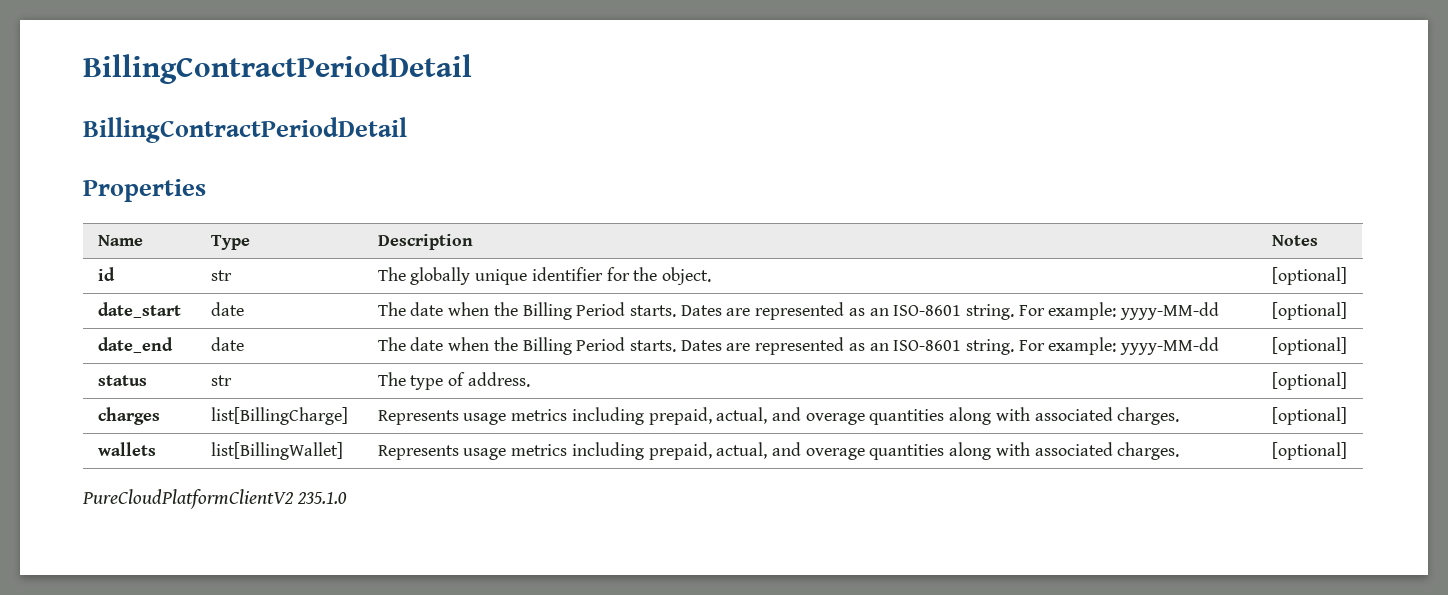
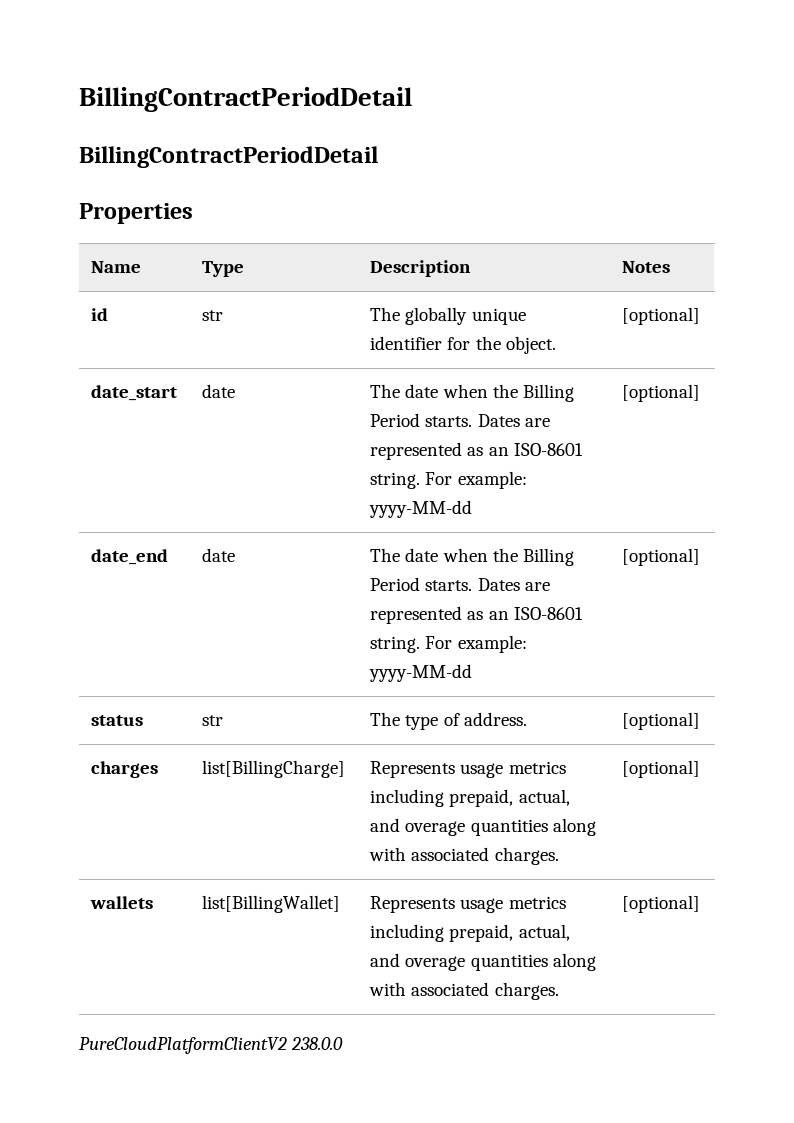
[297,492,348,504] 235.1.0 -> [291,1037,344,1050] 238.0.0

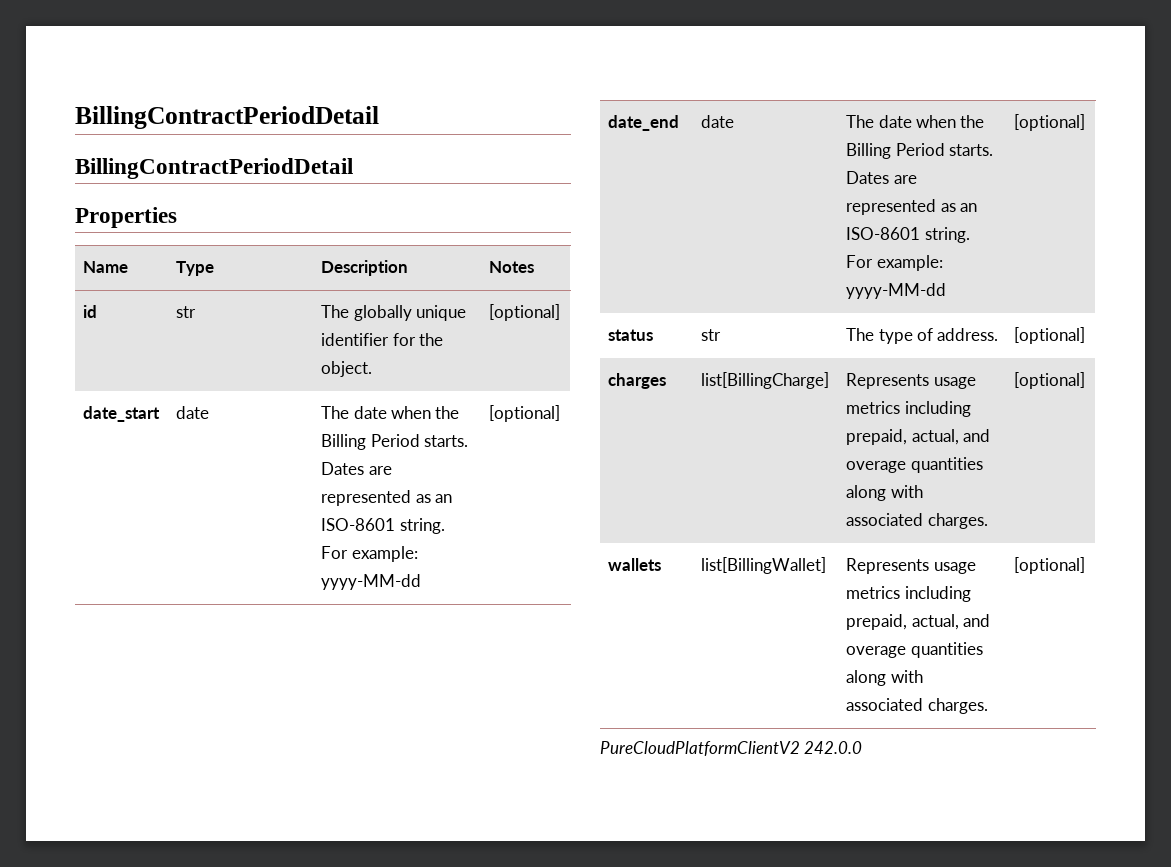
[291,1037,344,1050] 238.0.0 -> [804,741,863,754] 242.0.0

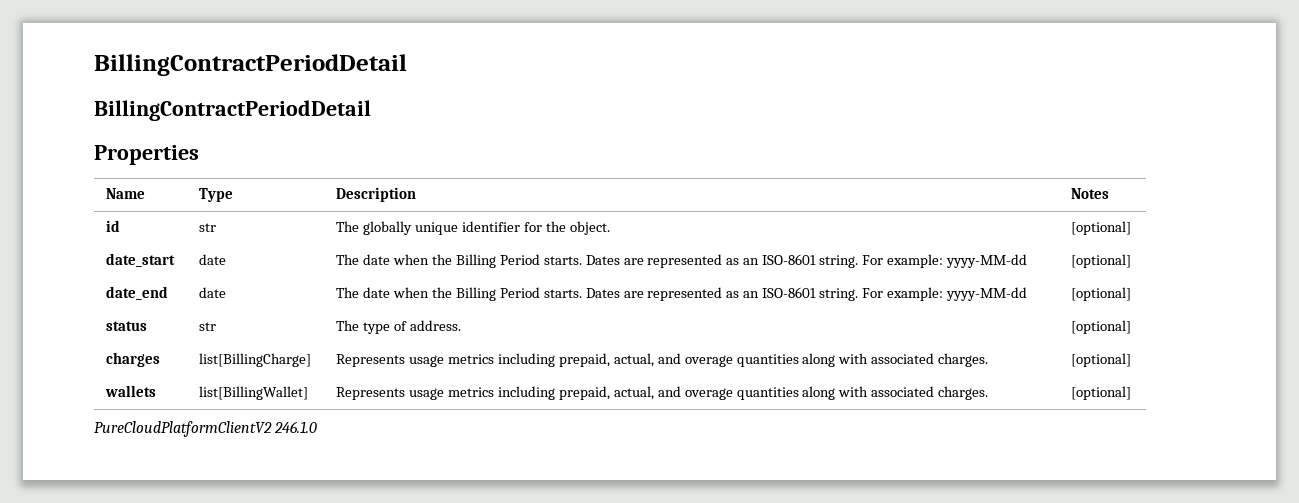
[804,741,863,754] 242.0.0 -> [274,421,318,433] 246.1.0

